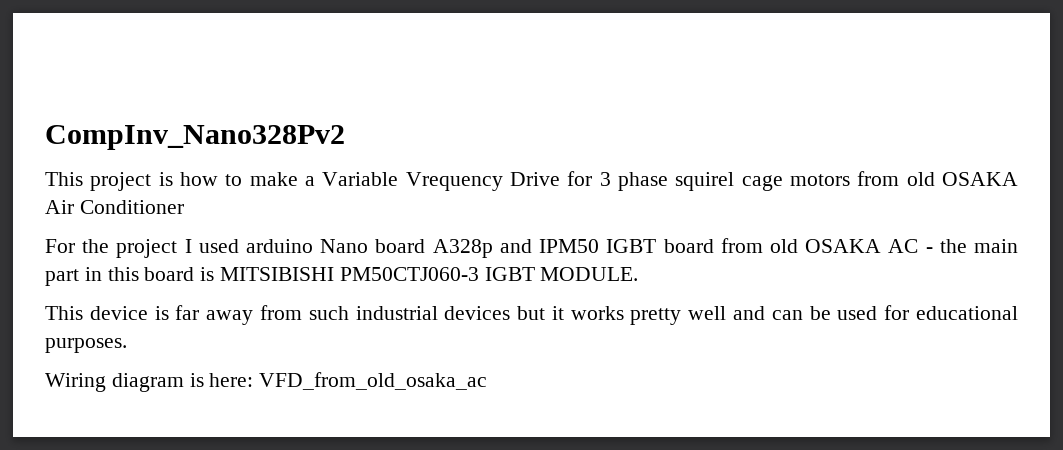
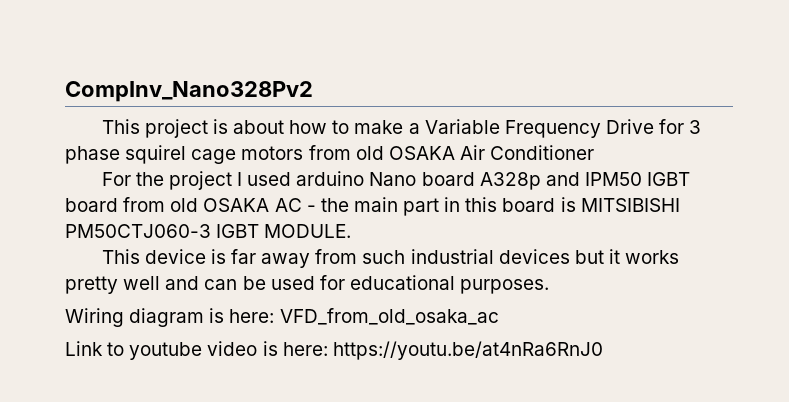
(173, 179) none -> [233,120,285,134] about
[405,172,503,191] Vrequency -> [504,120,601,138] Frequency
(488, 381) none -> [65,341,603,360] // Link to youtube video is here: https://youtu.be/at4nRa6RnJ0

